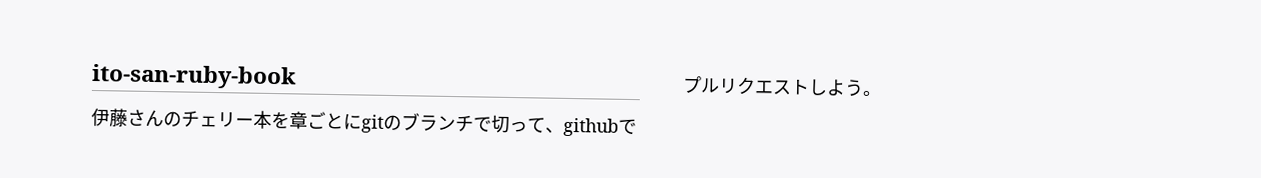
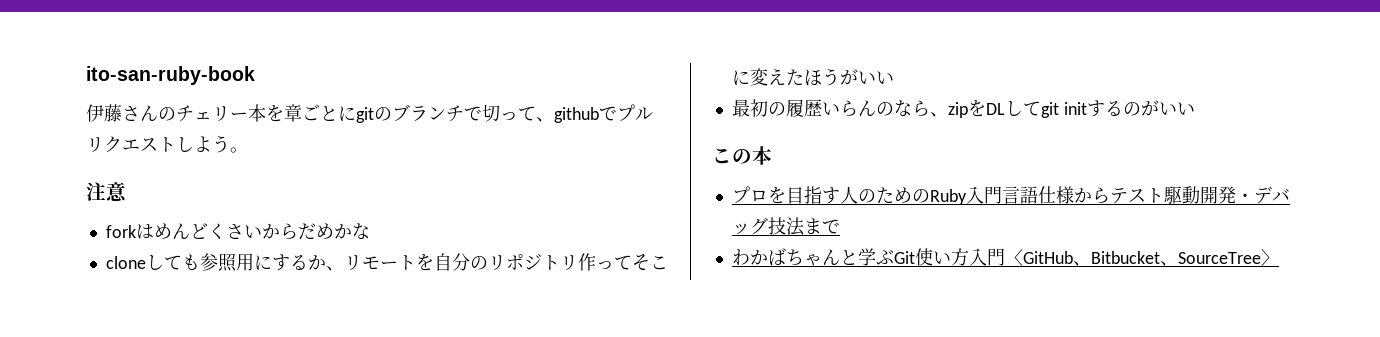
(881, 93) none -> [86,182,127,202] [105,223,370,240] [105,253,668,272] [731,68,894,86] [731,99,1195,118] [712,146,772,165] [731,186,1290,205] [731,217,840,236] [731,248,1279,266] // 注意 // forkはめんどくさいからだめかな // cloneしても参照用にするか、リモートを自分のリポジトリ作ってそこに変えたほうがいい // 最初の履歴いらんのなら、zipをDLしてgit initするのがいい // この本 // プロを目指す人のためのRuby入門言語仕様からテスト駆動開発・デバッグ技法まで // わかばちゃんと学ぶGit使い方入門〈GitHub、Bitbucket、SourceTree〉

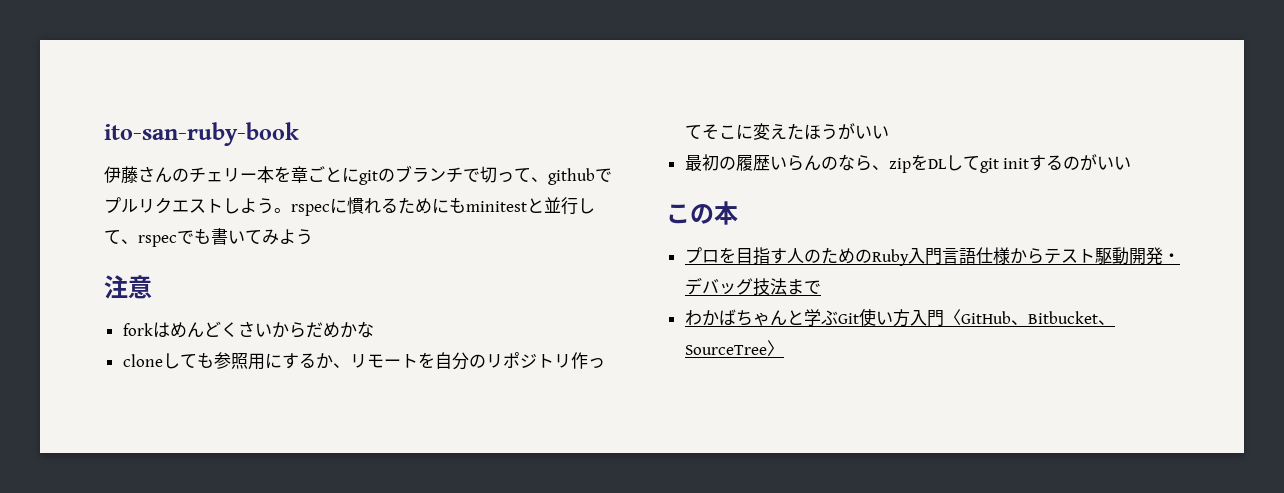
(248, 150) none -> [291,197,595,216] [104,228,313,247] rspecに慣れるためにもminitestと並行して、rspecでも書いてみよう

